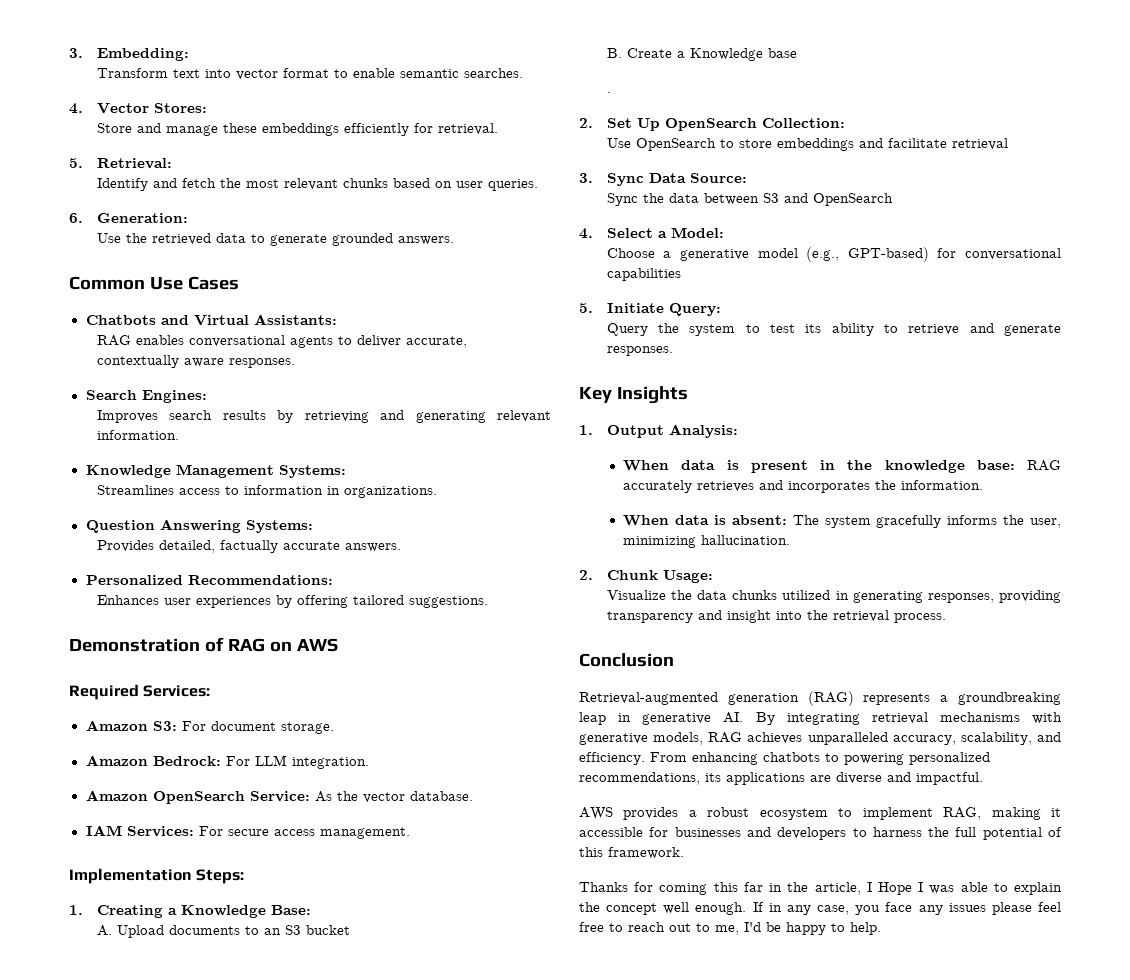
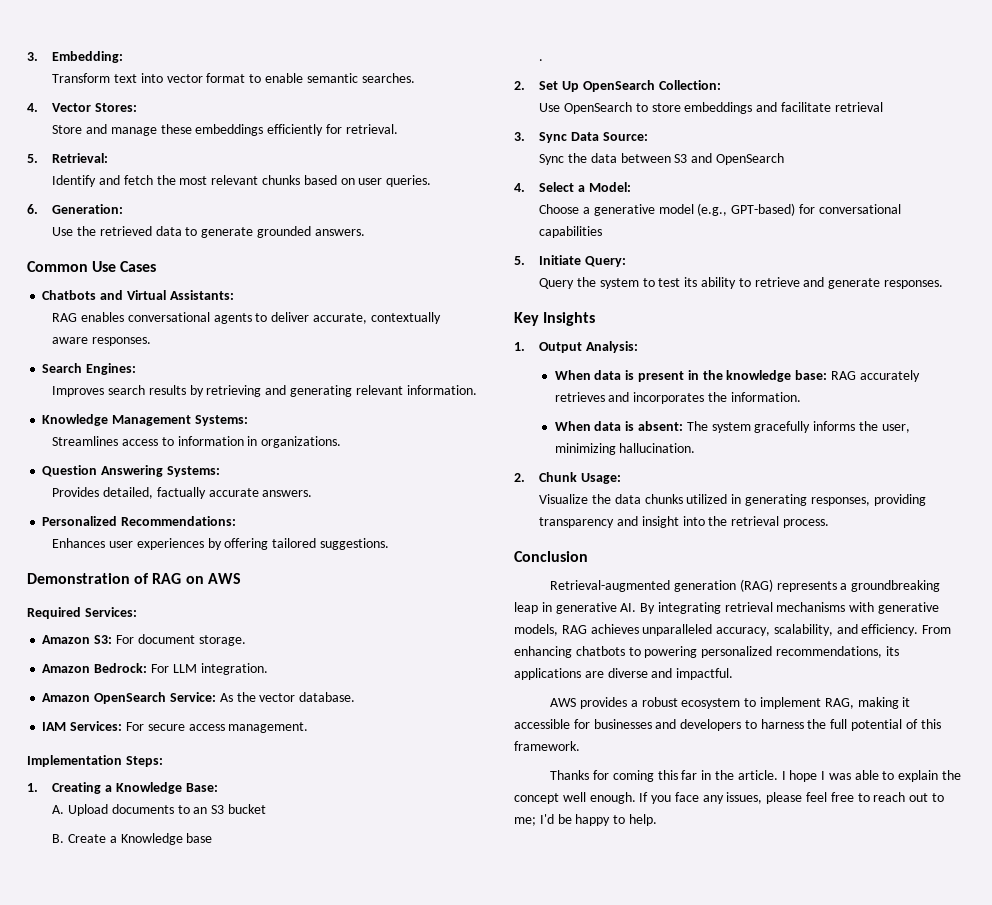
[814,882,912,895] article, I Hope -> [737,770,818,782] article. I hope
[768,903,850,915] in any case, -> (649, 797) none
[948,903,986,912] issues -> [726,792,763,804] issues,
[715,925,739,935] me, -> [514,817,536,826] me;

